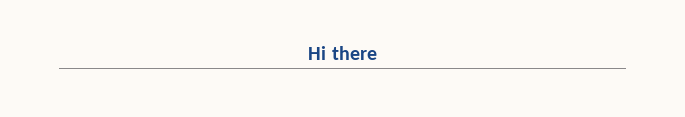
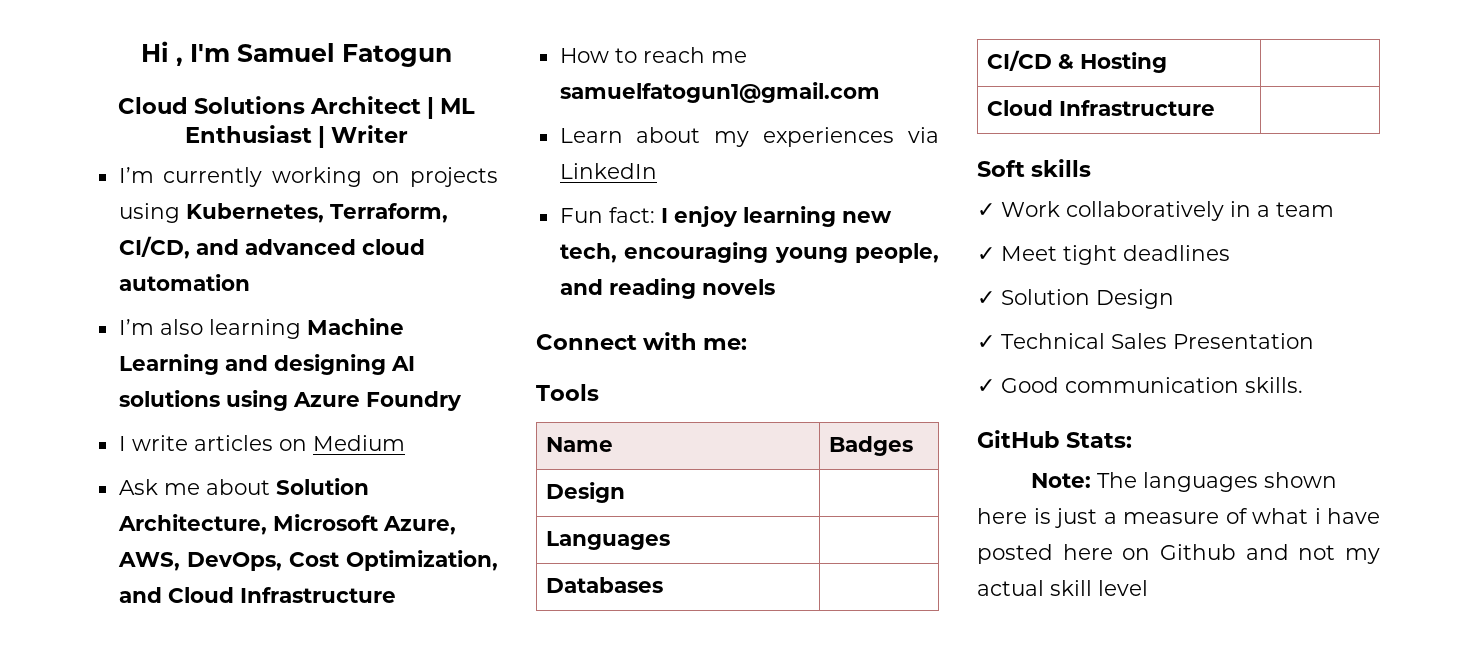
[331,46,377,60] there -> [176,43,452,67] [117,96,476,119] [184,125,409,148] [118,167,498,187] [118,203,448,223] [118,236,425,259] [118,274,250,291] [118,318,404,339] [118,354,415,375] [118,390,462,411] [118,435,405,451] [118,478,369,495] [117,514,456,535] [117,550,498,571] [118,587,396,603] [559,47,747,63] [559,82,880,103] [559,127,939,147] [559,163,657,179] [559,206,892,227] [559,242,939,263] [559,278,775,299] [536,332,748,350] [536,384,599,401] [546,437,614,452] [829,436,914,456] [546,482,626,503] [546,531,671,550] [546,577,664,593] [987,50,1168,73] [987,100,1216,116] [977,159,1092,177] [977,201,1334,221] [977,245,1230,265] [977,289,1174,309] [977,333,1314,349] [977,377,1303,393] [977,430,1133,448] [1031,472,1338,492] [977,508,1380,528] [977,544,1380,564] [977,580,1148,596] , I'm Samuel Fatogun // Cloud Solutions Architect | ML Enthusiast | Writer // I’m currently working on projects using Kubernetes, Terraform, CI/CD, and advanced cloud automation // I’m also learning Machine Learning and designing AI solutions using Azure Foundry // I write articles on Medium // Ask me about Solution Architecture, Microsoft Azure, AWS, DevOps, Cost Optimization, and Cloud Infrastructure // How to reach me samuelfatogun1@gmail.com // Learn about my experiences via LinkedIn // Fun fact: I enjoy learning new tech, encouraging young people, and reading novels // Connect with me: // Tools // Name | Badges // Design | // Languages | // Databases | // CI/CD & Hosting | // Cloud Infrastructure | // Soft skills // ✓ Work collaboratively in a team // ✓ Meet tight deadlines // ✓ Solution Design // ✓ Technical Sales Presentation // ✓ Good communication skills. // GitHub Stats: // Note: The languages shown here is just a measure of what i have posted here on Github and not my actual skill level

